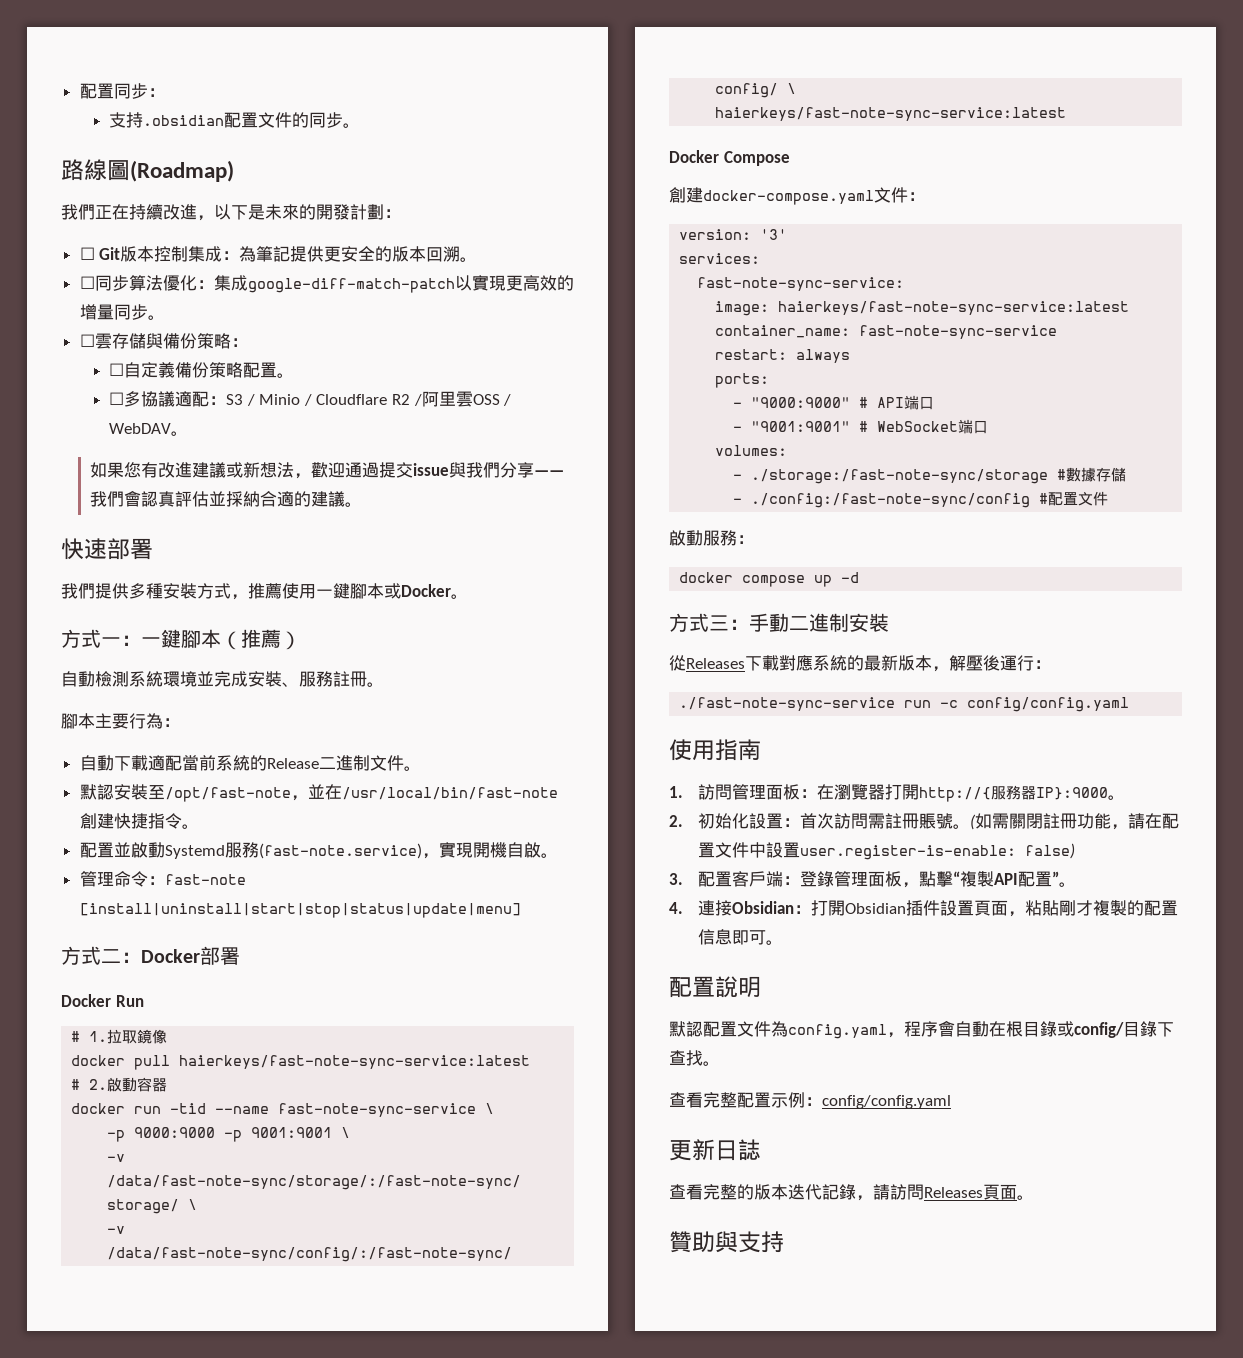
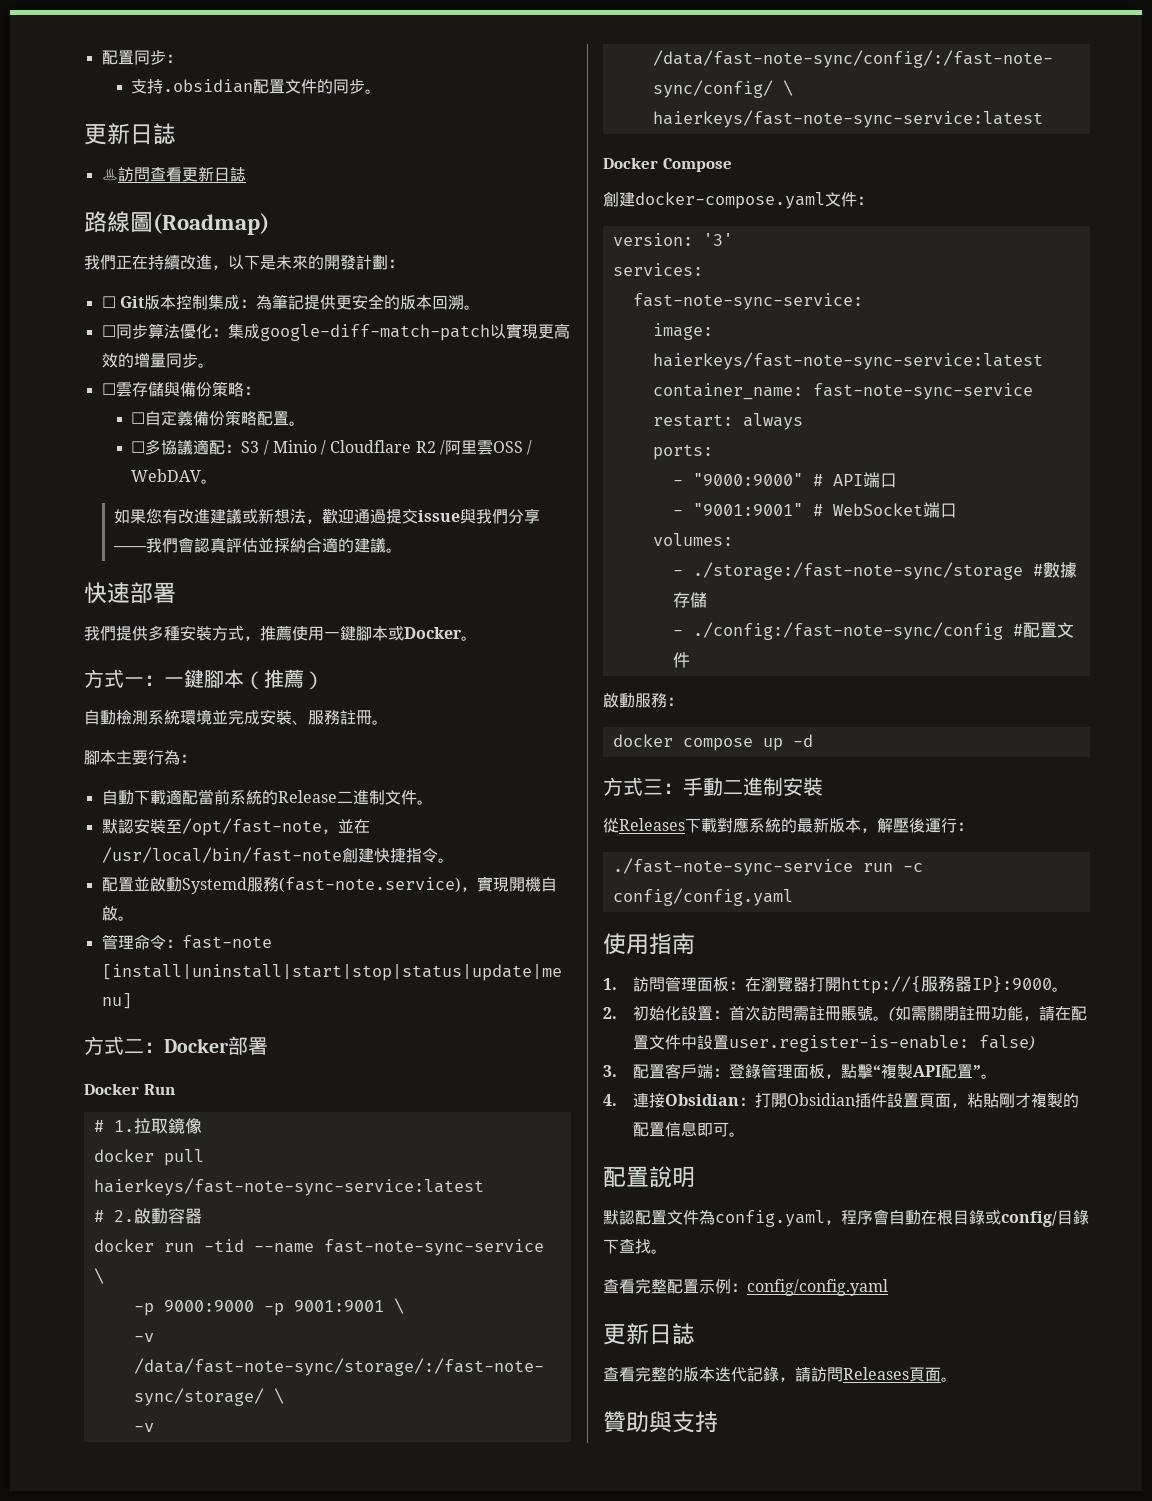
(361, 125) none -> [84,123,176,145] [101,166,246,182] // 更新日誌 // ♨訪問查看更新日誌

